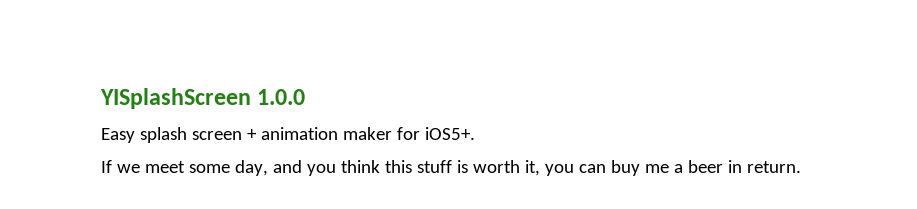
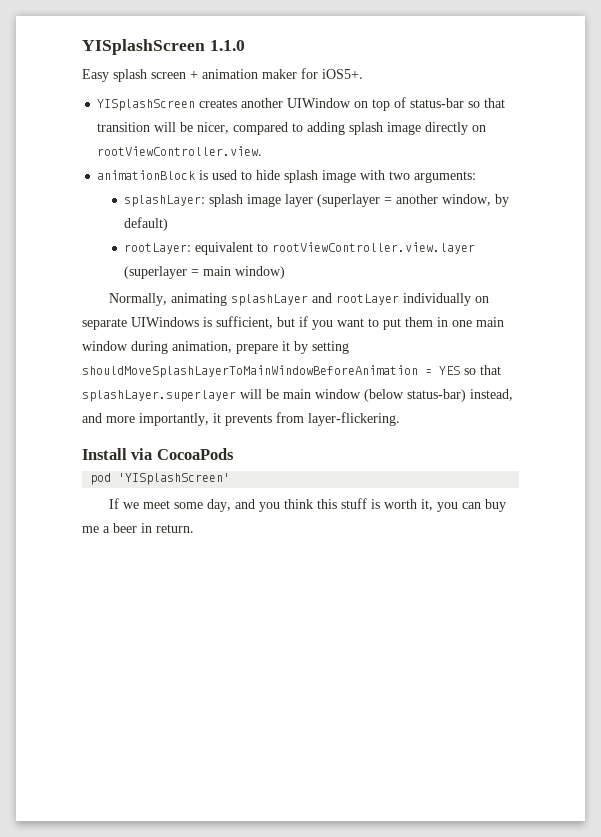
[100,88,306,109] YISplashScreen 1.0.0 -> [82,39,245,55] YISplashScreen 1.1.0
(475, 133) none -> [97,97,506,111] [97,122,487,135] [97,146,263,156] [97,170,477,183] [124,194,510,207] [124,217,169,231] [124,242,476,255] [124,266,286,279] [109,293,490,306] [82,316,504,330] [82,341,349,354] [82,365,501,378] [82,389,513,402] [82,412,400,426] [82,448,234,460] [90,473,231,485] // YISplashScreen creates another UIWindow on top of status-bar so that transition will be nicer, compared to adding splash image directly on rootViewController.view. // animationBlock is used to hide splash image with two arguments: // splashLayer: splash image layer (superlayer = another window, by default) // rootLayer: equivalent to rootViewController.view.layer (superlayer = main window) // Normally, animating splashLayer and rootLayer individually on separate UIWindows is sufficient, but if you want to put them in one main window during animation, prepare it by setting shouldMoveSplashLayerToMainWindowBeforeAnimation = YES so that splashLayer.superlayer will be main window (below status-bar) instead, and more importantly, it prevents from layer-flickering. // Install via CocoaPods // pod 'YISplashScreen'

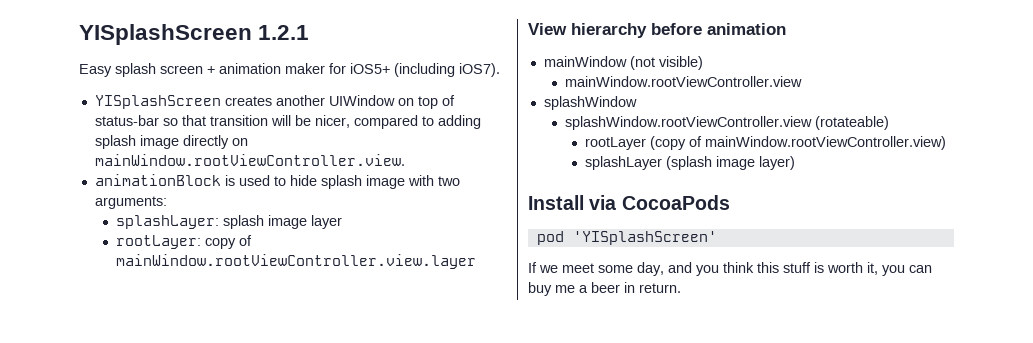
[82,39,245,55] YISplashScreen 1.1.0 -> [79,24,310,45] YISplashScreen 1.2.1
[322,69,363,79] iOS5+. -> [350,63,500,77] iOS5+ (including iOS7).
[97,146,263,156] rootViewController.view. -> [94,154,405,166] mainWindow.rootViewController.view.
[317,194,510,207] [124,217,169,231] [124,242,476,255] [124,266,286,279] [109,293,490,306] [82,316,504,330] [82,341,349,354] [82,365,501,378] [82,389,513,402] [82,412,400,426] (superlayer = another window, by default) // rootLayer: equivalent to rootViewController.view.layer (superlayer = main window) // Normally, animating splashLayer and rootLayer individually on separate UIWindows is sufficient, but if you want to put them in one main window during animation, prepare it by setting shouldMoveSplashLayerToMainWindowBeforeAnimation = YES so that splashLayer.superlayer will be main window (below status-bar) instead, and more importantly, it prevents from layer-flickering. -> [115,235,252,249] [115,254,476,269] [528,23,786,38] [543,56,703,70] [564,76,802,87] [543,96,637,110] [564,116,889,130] [585,136,947,150] [585,156,796,170] // rootLayer: copy of mainWindow.rootViewController.view.layer // View hierarchy before animation // mainWindow (not visible) // mainWindow.rootViewController.view // splashWindow // splashWindow.rootViewController.view (rotateable) // rootLayer (copy of mainWindow.rootViewController.view) // splashLayer (splash image layer)

